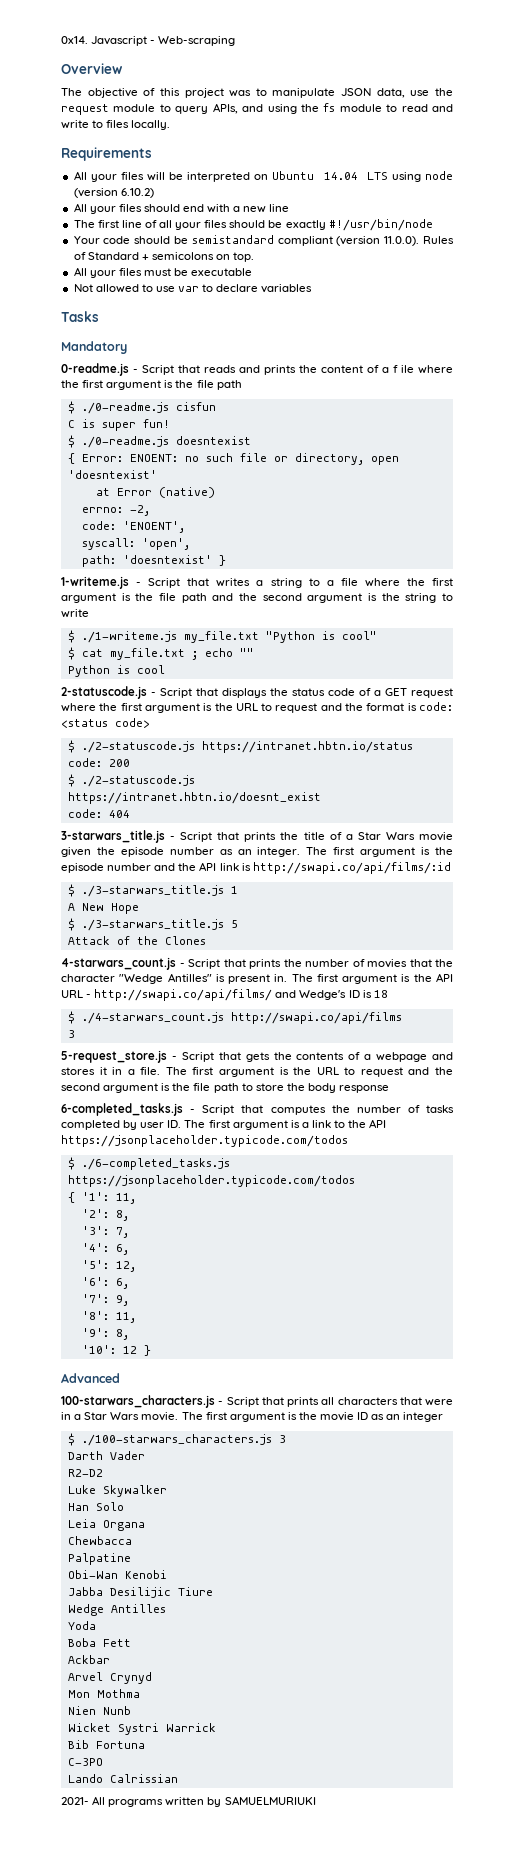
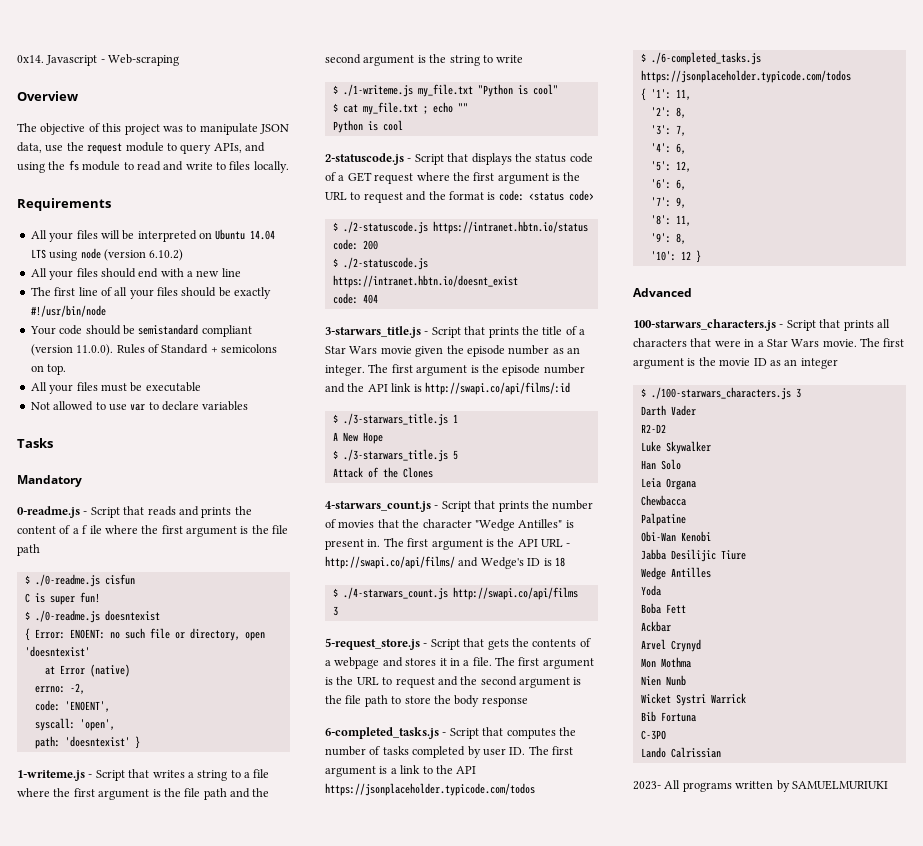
[61,1797,89,1805] 2021- -> [633,781,661,790] 2023-

